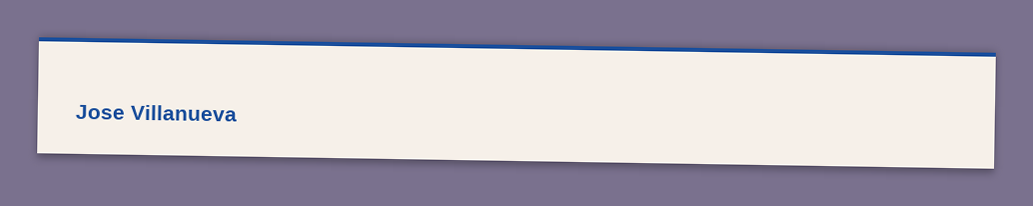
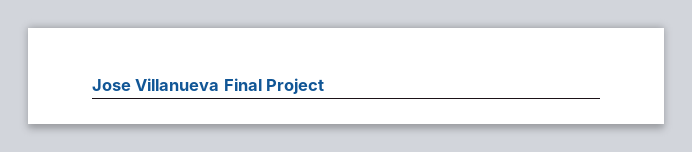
(237, 113) none -> [223,78,325,94] Final Project

